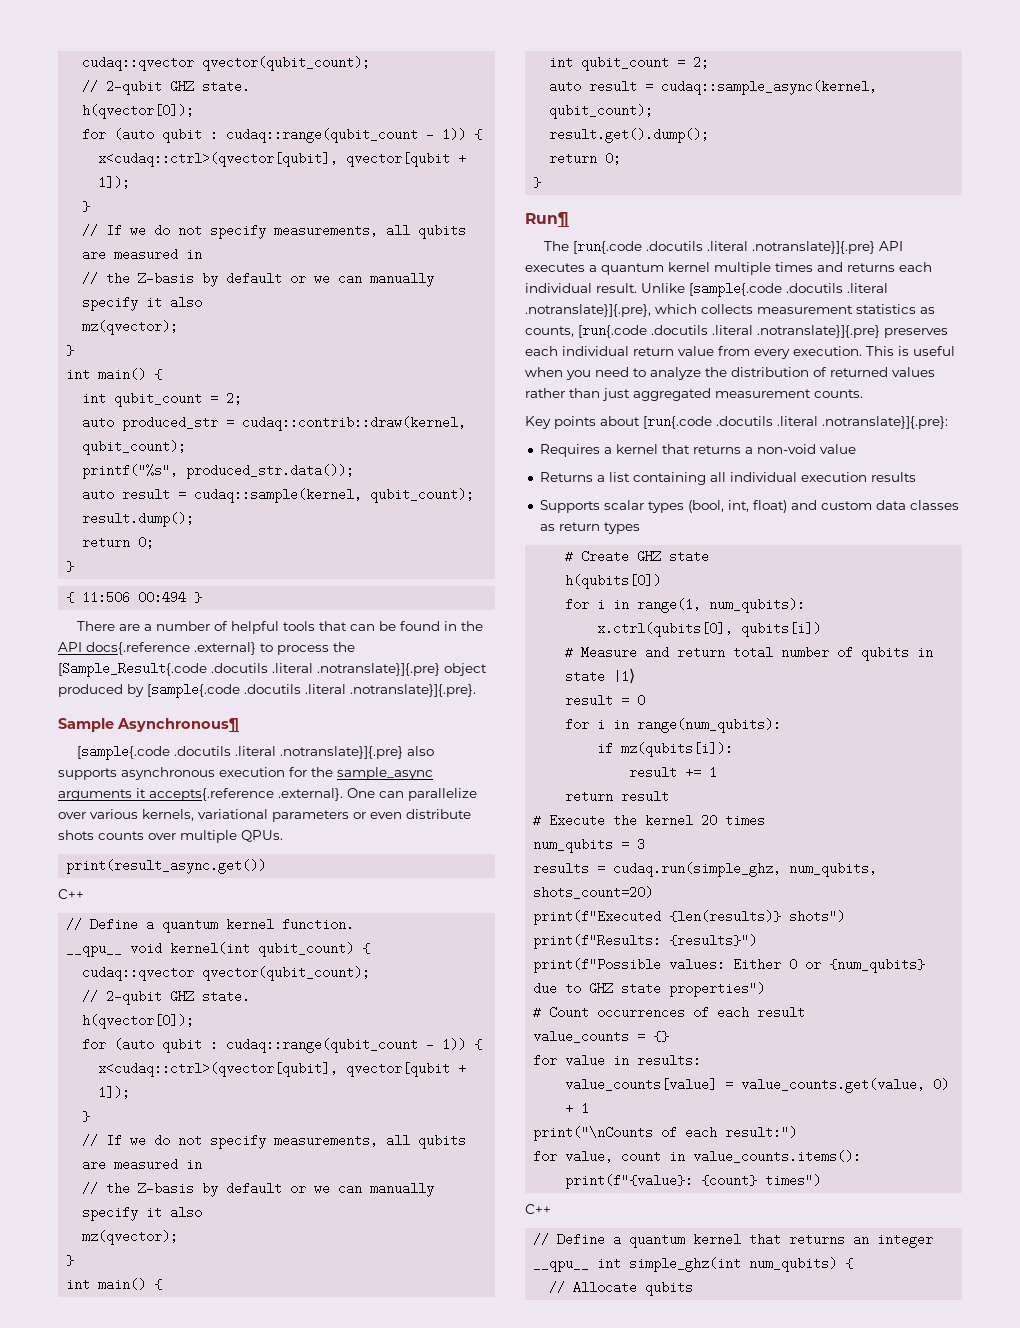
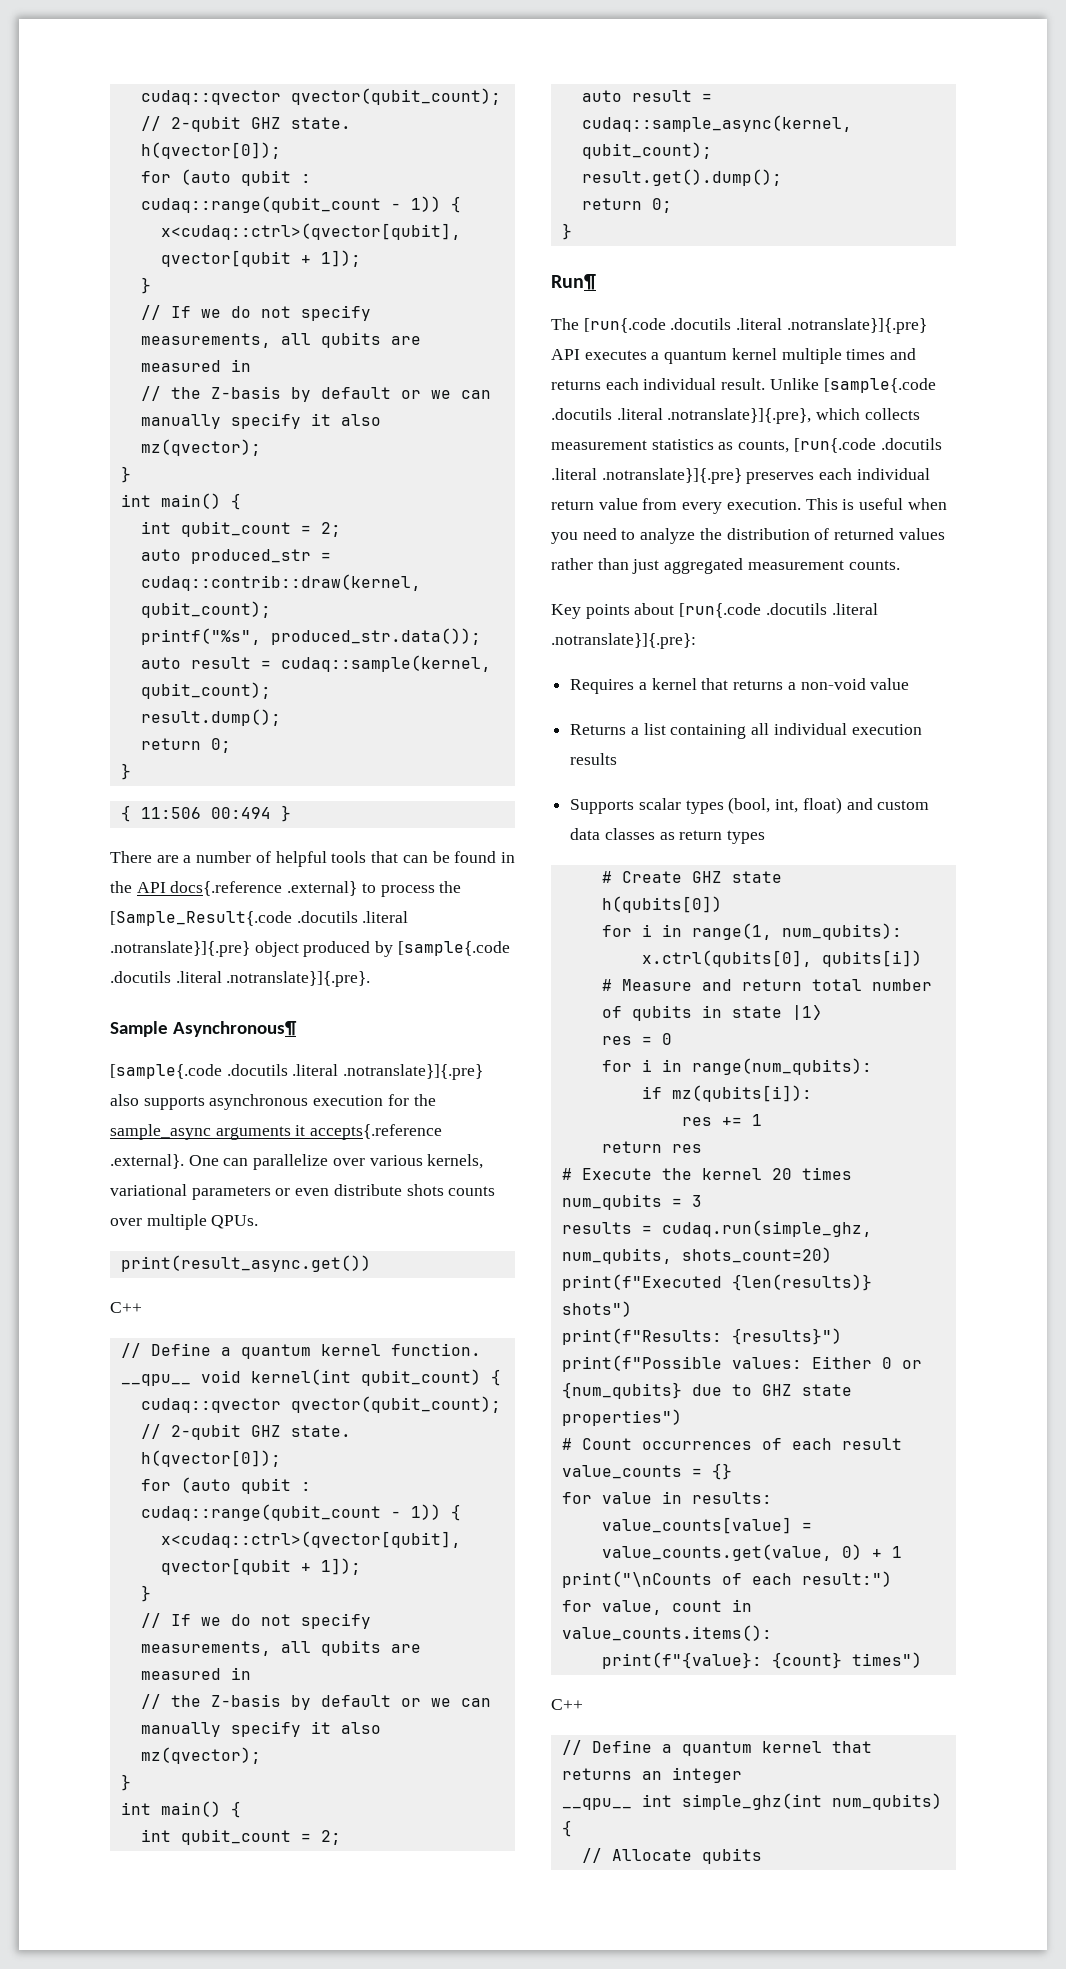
[565,694,614,707] result -> [601,1036,632,1045] res
[629,766,678,779] result -> [681,1117,712,1126] res
[621,790,670,803] result -> [671,1144,702,1153] res

